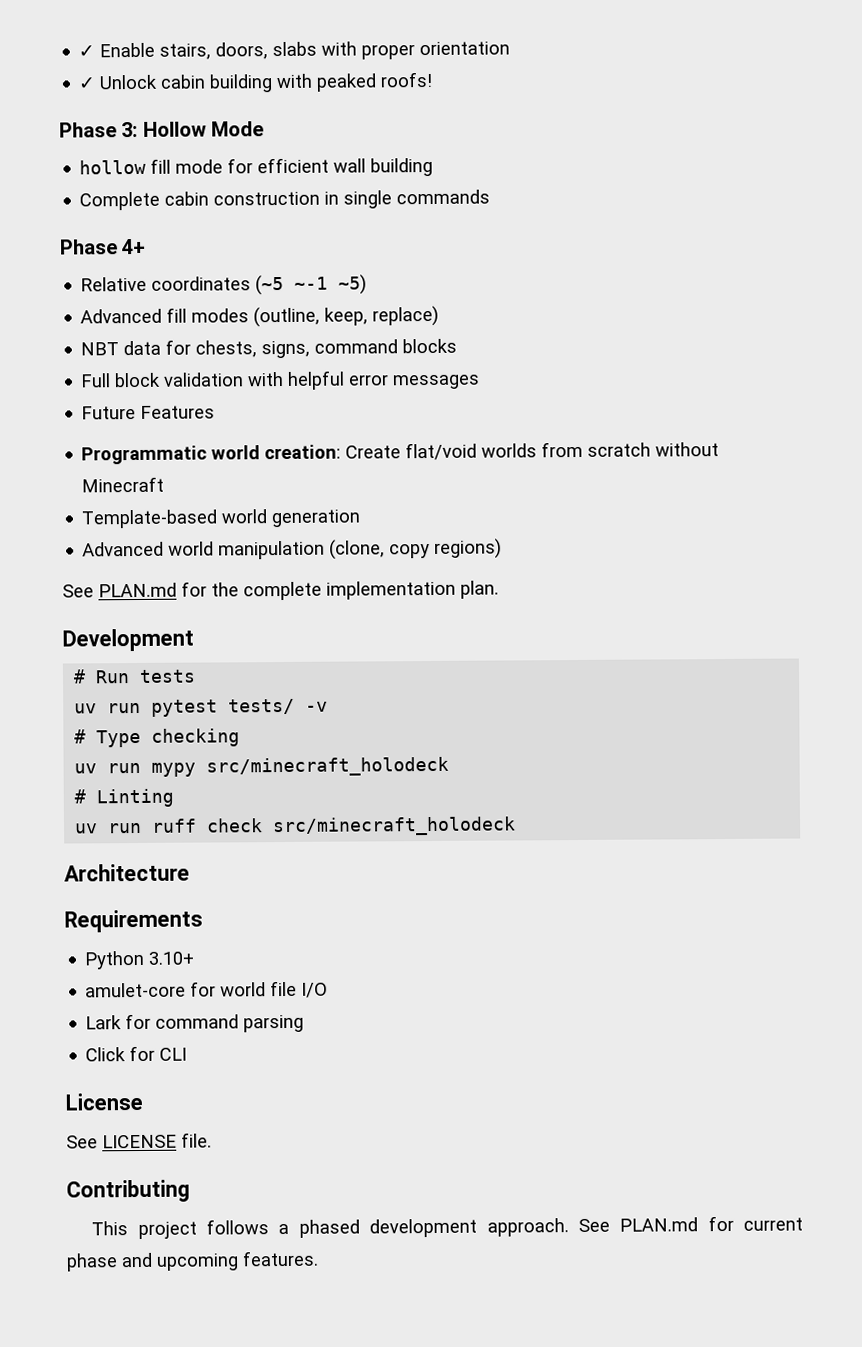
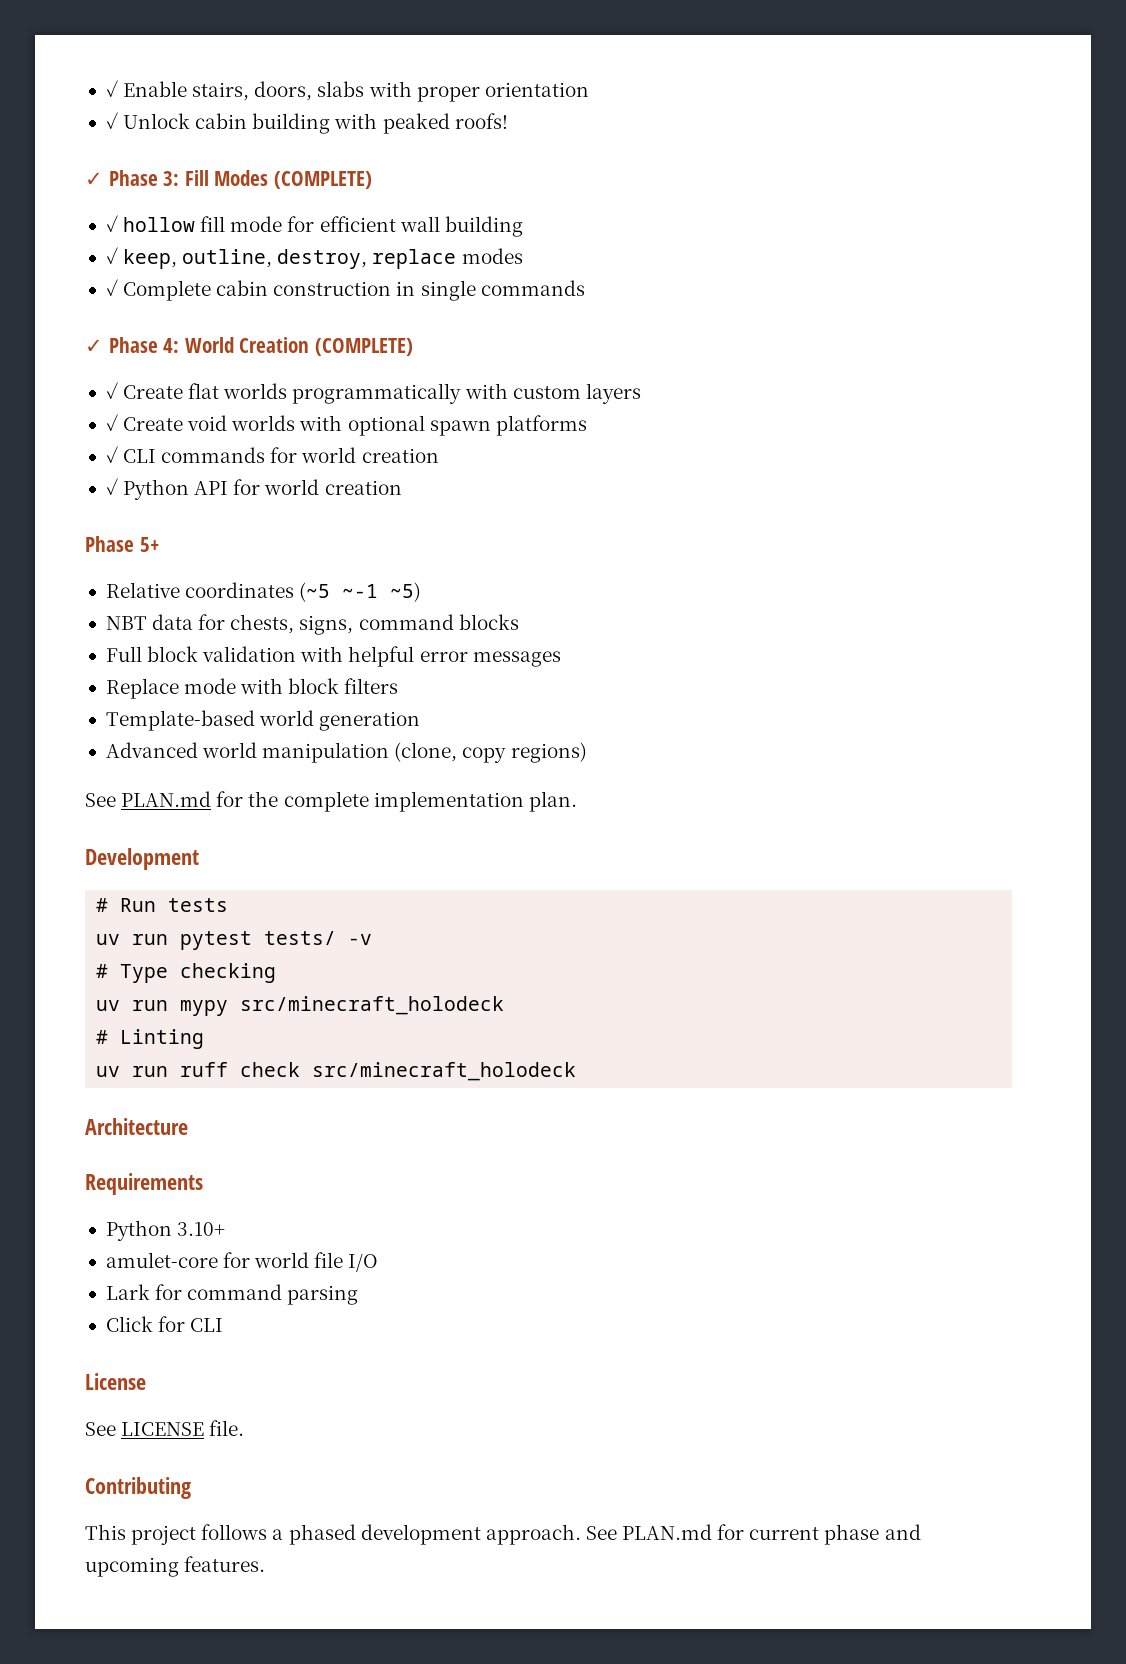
(434, 79) none -> [85,172,103,186] ✓
[142,121,265,137] Hollow Mode // -> [184,170,372,189] [105,215,118,232] Fill Modes (COMPLETE) // ✓
(434, 167) none -> [105,247,523,269] [105,279,118,296] ✓ keep, outline, destroy, replace modes // ✓
[60,238,147,255] Phase 4+ -> [85,337,413,356] [105,382,641,404] [105,414,587,436] [105,446,439,463] [105,478,402,500] [85,536,159,552] ✓ Phase 4: World Creation (COMPLETE) // ✓ Create flat worlds programmatically with custom layers // ✓ Create void worlds with optional spawn platforms // ✓ CLI commands for world creation // ✓ Python API for world creation // Phase 5+
[80,305,440,328] // Advanced fill modes (outline, keep, replace) -> (422, 592) none
[81,405,216,420] [81,441,720,465] [81,476,165,493] Future Features // Programmatic world creation: Create flat/void worlds from scratch without Minecraft -> [105,678,399,699] Replace mode with block filters

